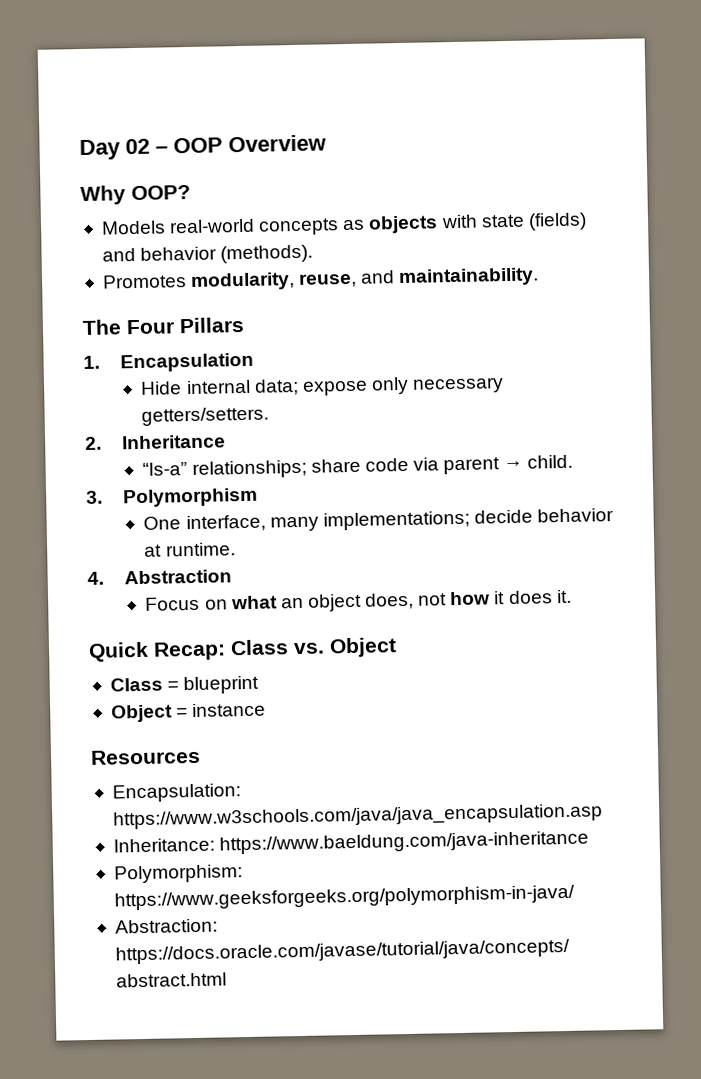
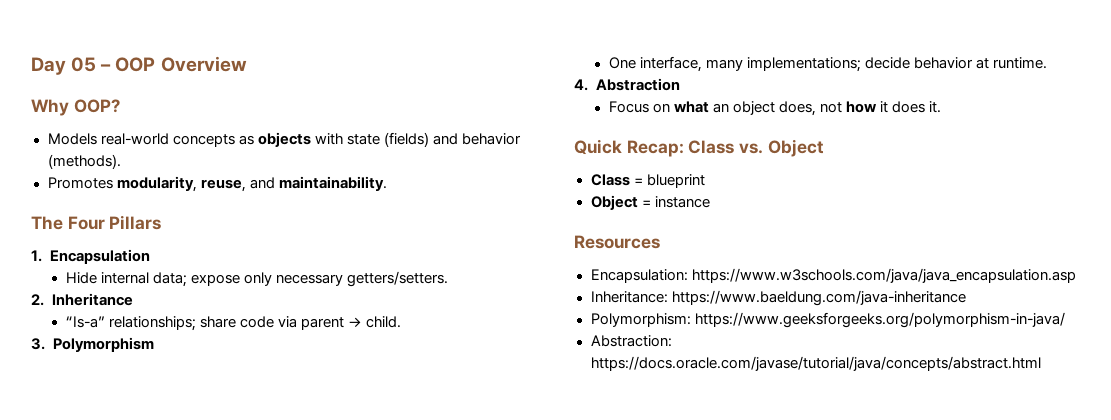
[125,138,150,155] 02 -> [71,57,97,72] 05

